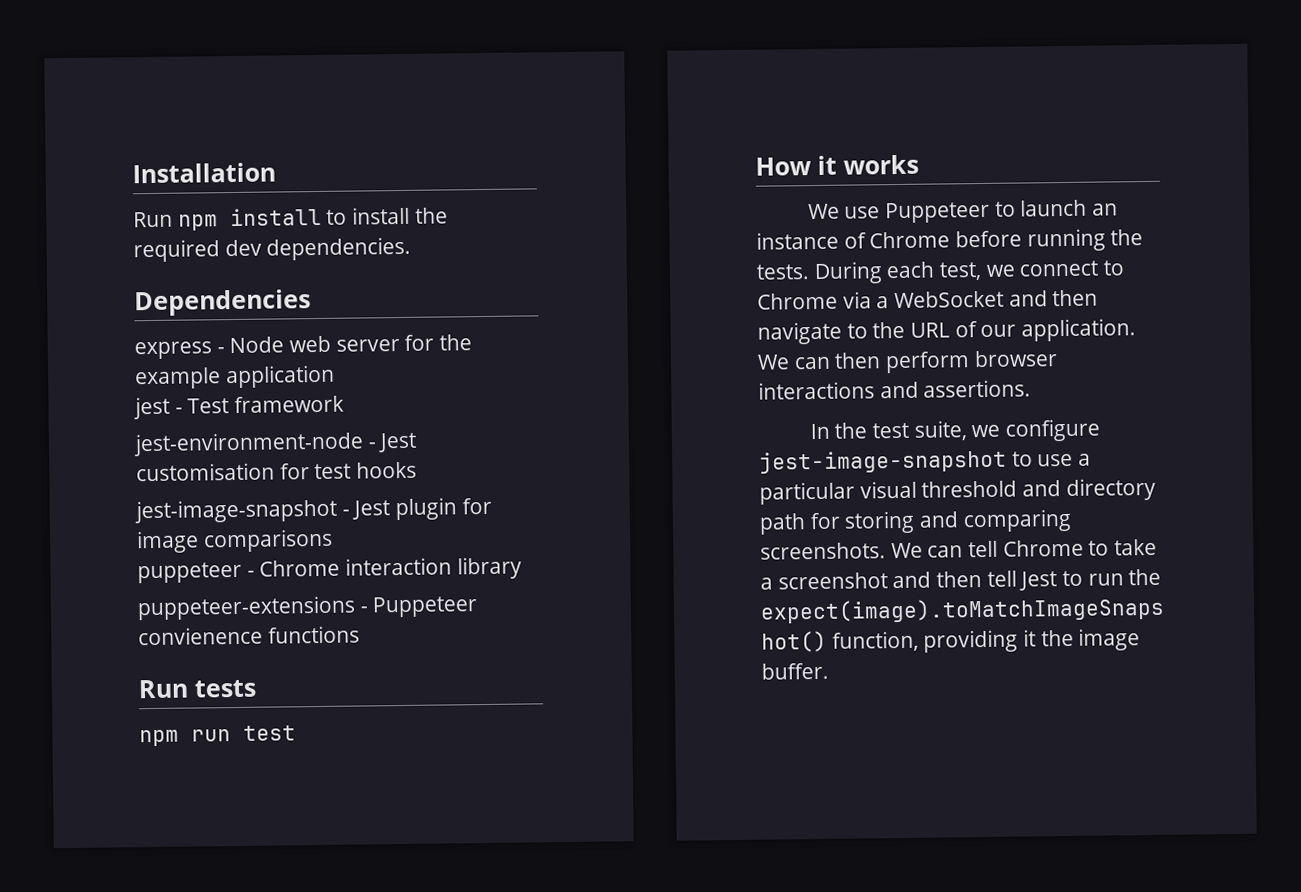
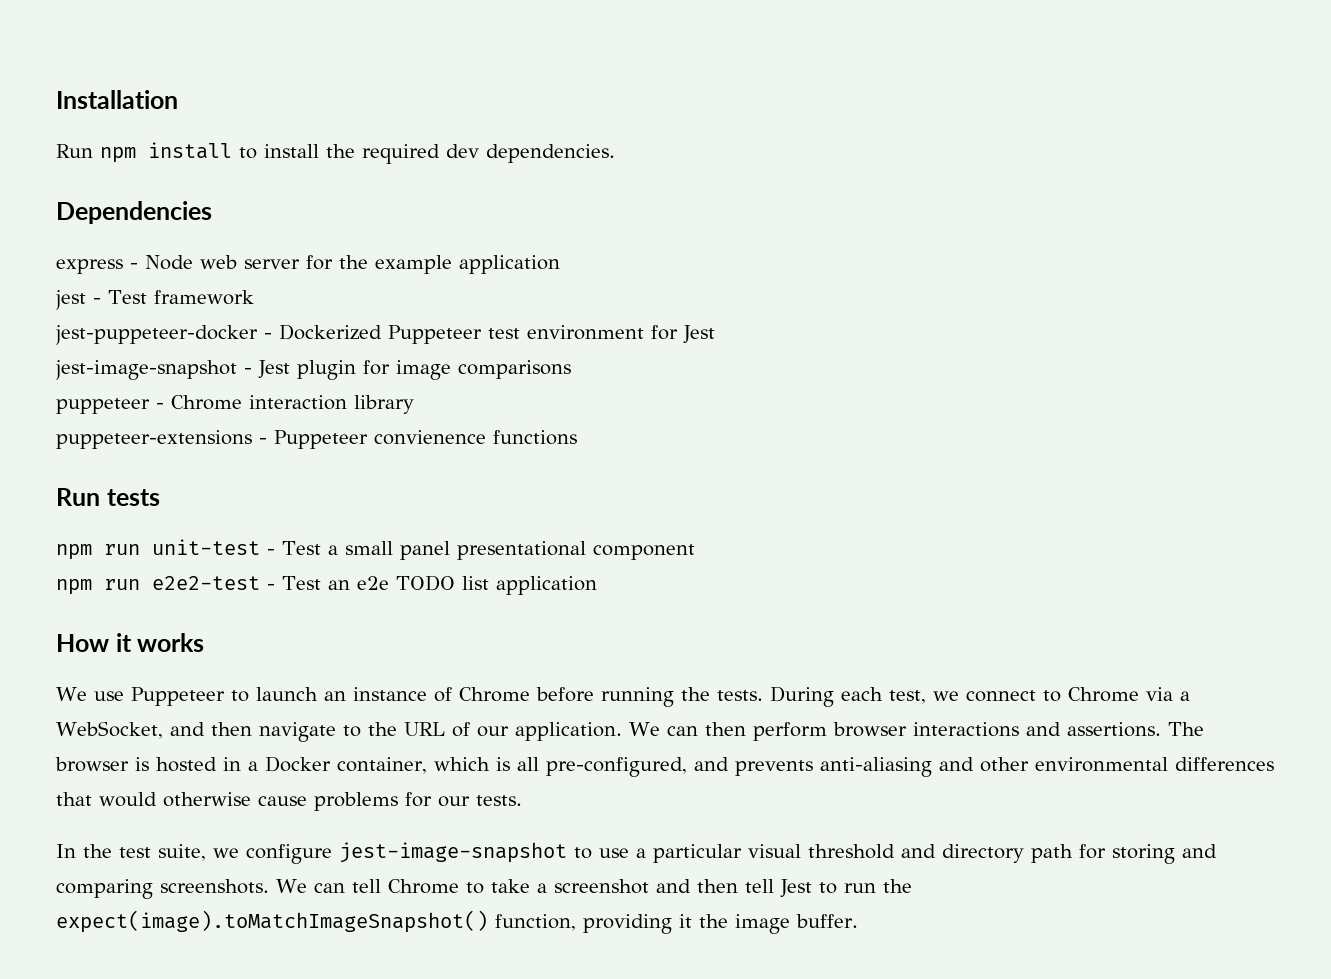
[133,431,418,457] [136,461,418,482] jest-environment-node - Jest customisation for test hooks -> [55,324,715,345] jest-puppeteer-docker - Dockerized Puppeteer test environment for Jest
[243,725,296,741] test -> [152,539,695,560] [56,575,597,595] unit-test - Test a small panel presentational component // npm run e2e2-test - Test an e2e TODO list application
[894,290,1005,309] WebSocket -> [56,721,163,739] WebSocket,
(1032, 388) none -> [1167,722,1204,736] [55,756,1274,777] [56,792,522,811] The browser is hosted in a Docker container, which is all pre-configured, and prevents anti-aliasing and other environmental differences that would otherwise cause problems for our tests.

